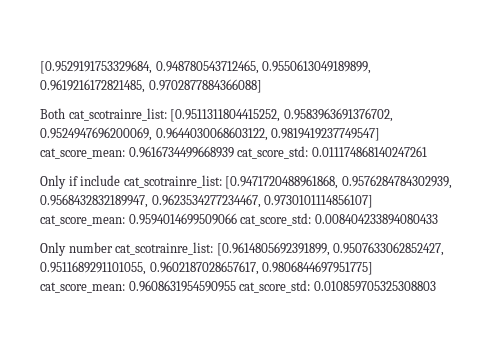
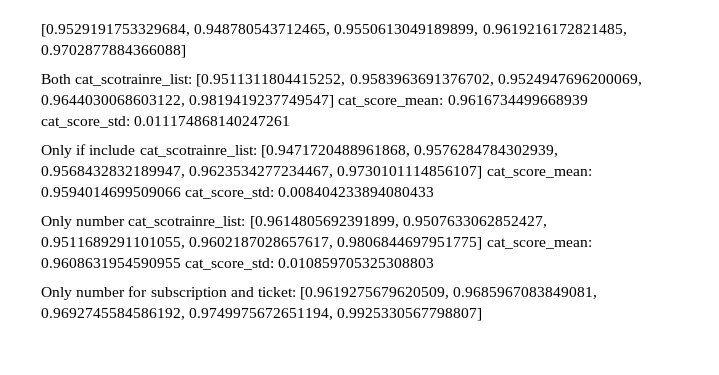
(436, 286) none -> [41,286,598,300] [41,308,483,321] // Only number for subscription and ticket: [0.9619275679620509, 0.9685967083849081, 0.9692745584586192, 0.9749975672651194, 0.9925330567798807]

